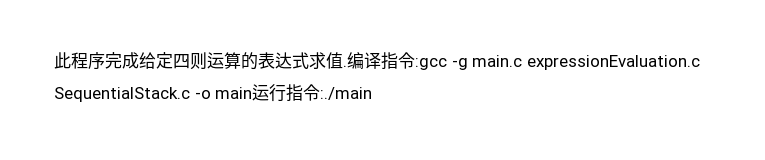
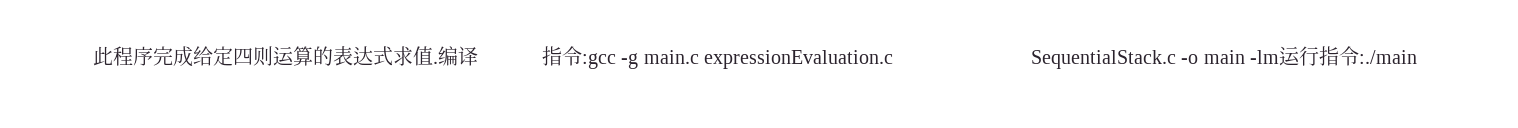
(253, 93) none -> [1250,50,1280,64] -lm

